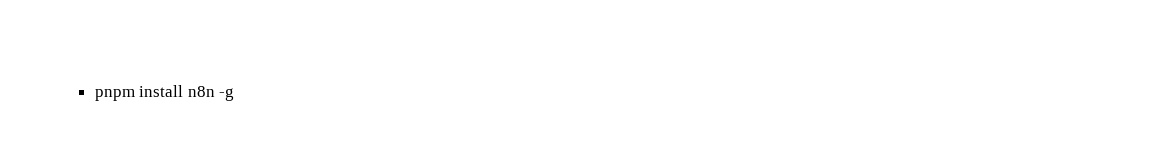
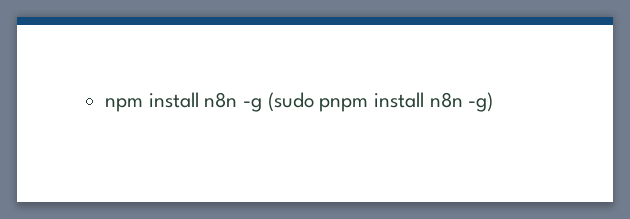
(94, 95) none -> [105,92,314,112] npm install n8n -g (sudo
[219,88,235,101] -g -> [468,92,494,112] -g)

